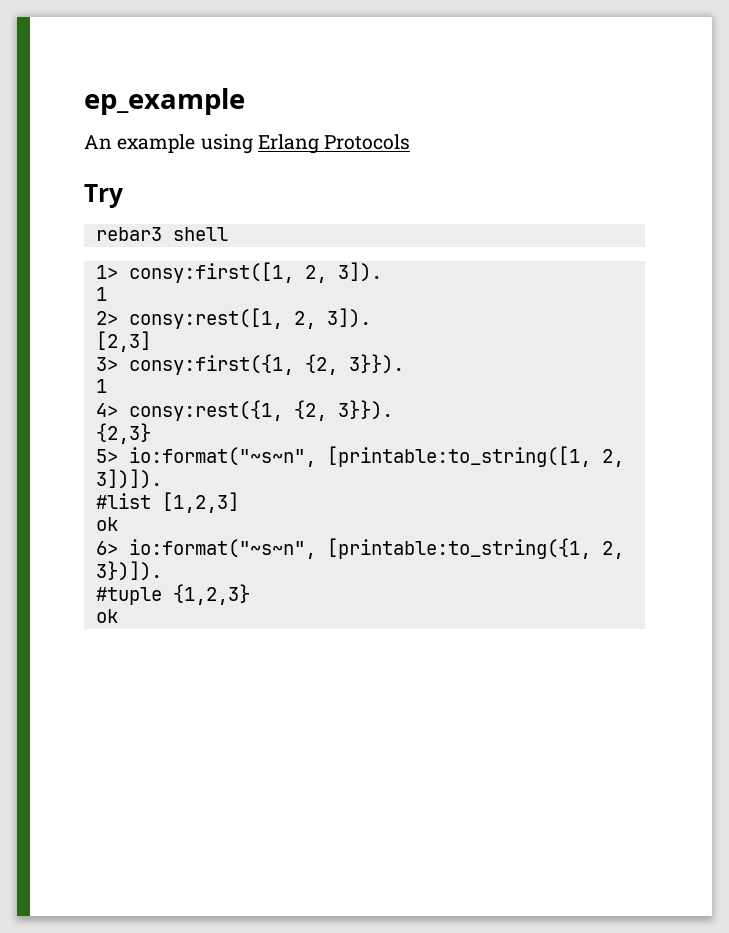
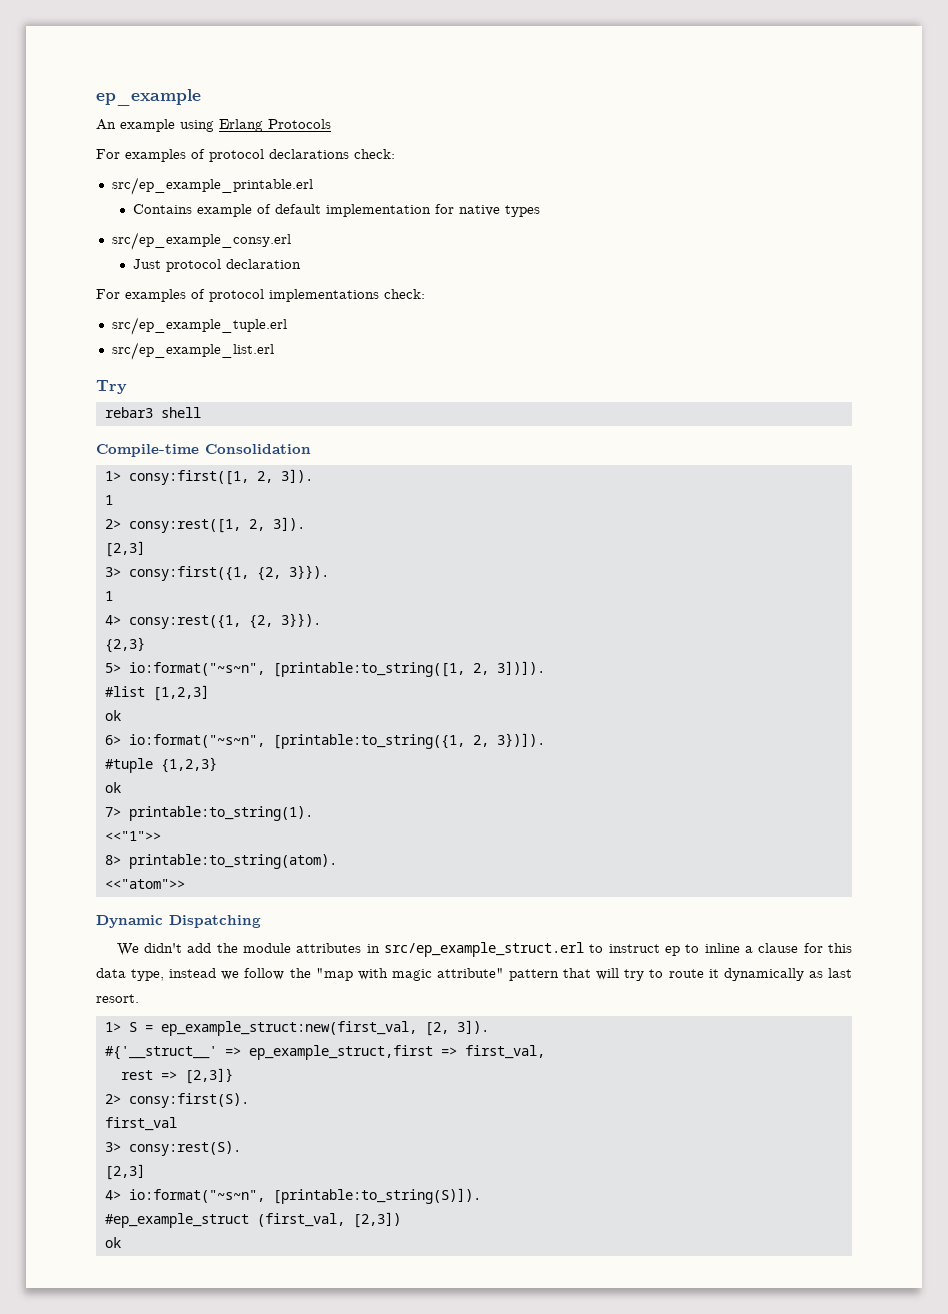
(411, 142) none -> [96,149,395,162] [111,177,313,195] [133,204,541,217] [111,232,291,250] [133,259,302,272] [96,289,425,302] [111,317,287,335] [111,342,274,360] // For examples of protocol declarations check: // src/ep_example_printable.erl // Contains example of default implementation for native types // src/ep_example_consy.erl // Just protocol declaration // For examples of protocol implementations check: // src/ep_example_tuple.erl // src/ep_example_list.erl
(228, 234) none -> [96,444,311,457] // Compile-time Consolidation
(118, 616) none -> [104,806,313,821] [104,831,161,841] [104,854,337,869] [104,879,185,889] [96,915,261,928] [116,942,853,957] [96,968,852,981] [96,994,139,1003] [104,1020,489,1036] [104,1045,545,1060] [120,1068,233,1084] [104,1093,249,1108] [104,1117,177,1131] [104,1141,241,1156] [104,1164,145,1180] [104,1188,481,1204] [104,1212,401,1228] [104,1237,121,1248] // 7> printable:to_string(1). // <<"1">> // 8> printable:to_string(atom). // <<"atom">> // Dynamic Dispatching // We didn't add the module attributes in src/ep_example_struct.erl to instruct ep to inline a clause for this data type, instead we follow the "map with magic attribute" pattern that will try to route it dynamically as last resort. // 1> S = ep_example_struct:new(first_val, [2, 3]). // #{'__struct__' => ep_example_struct,first => first_val, // rest => [2,3]} // 2> consy:first(S). // first_val // 3> consy:rest(S). // [2,3] // 4> io:format("~s~n", [printable:to_string(S)]). // #ep_example_struct (first_val, [2,3]) // ok

